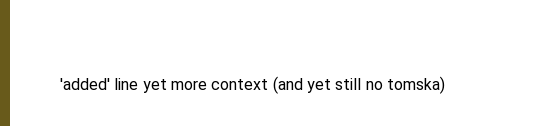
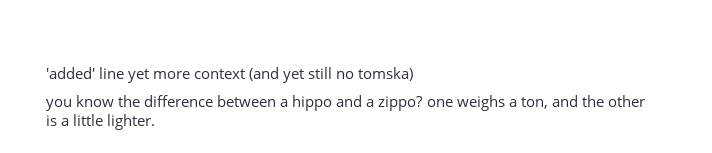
(445, 85) none -> [46,95,645,111] [46,114,156,130] // you know the difference between a hippo and a zippo? one weighs a ton, and the other is a little lighter.

